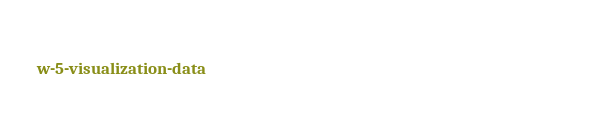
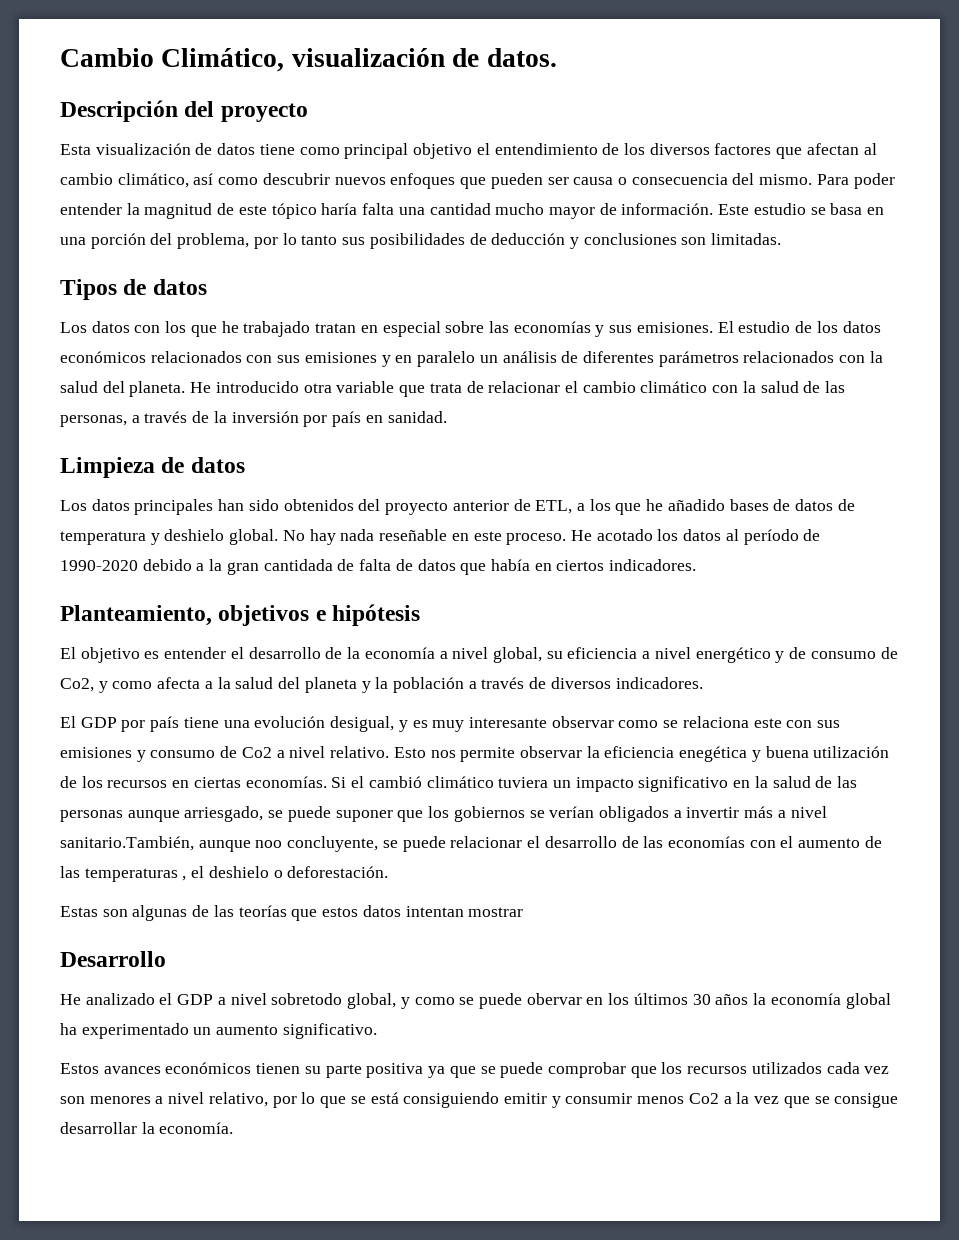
[36,62,206,74] w-5-visualization-data -> [60,48,557,72] [60,100,308,122] [60,143,877,159] [60,173,895,189] [60,203,885,219] [60,233,782,249] [60,279,207,300] [60,321,881,337] [60,351,883,367] [60,381,846,397] [60,411,447,427] [60,457,245,478] [60,499,855,515] [60,529,821,545] [60,559,697,575] [60,604,421,626] [60,647,898,663] [60,677,703,693] [60,716,841,732] [60,746,890,762] [60,776,858,792] [60,806,827,822] [60,836,882,852] [60,866,389,882] [60,905,524,921] [60,951,166,967] [60,993,891,1009] [60,1023,377,1039] [60,1062,890,1078] [60,1092,899,1108] [60,1122,234,1134] Cambio Climático, visualización de datos. // Descripción del proyecto // Esta visualización de datos tiene como principal objetivo el entendimiento de los diversos factores que afectan al cambio climático, así como descubrir nuevos enfoques que pueden ser causa o consecuencia del mismo. Para poder entender la magnitud de este tópico haría falta una cantidad mucho mayor de información. Este estudio se basa en una porción del problema, por lo tanto sus posibilidades de deducción y conclusiones son limitadas. // Tipos de datos // Los datos con los que he trabajado tratan en especial sobre las economías y sus emisiones. El estudio de los datos económicos relacionados con sus emisiones y en paralelo un análisis de diferentes parámetros relacionados con la salud del planeta. He introducido otra variable que trata de relacionar el cambio climático con la salud de las personas, a través de la inversión por país en sanidad. // Limpieza de datos // Los datos principales han sido obtenidos del proyecto anterior de ETL, a los que he añadido bases de datos de temperatura y deshielo global. No hay nada reseñable en este proceso. He acotado los datos al período de 1990-2020 debido a la gran cantidada de falta de datos que había en ciertos indicadores. // Planteamiento, objetivos e hipótesis // El objetivo es entender el desarrollo de la economía a nivel global, su eficiencia a nivel energético y de consumo de Co2, y como afecta a la salud del planeta y la población a través de diversos indicadores. // El GDP por país tiene una evolución desigual, y es muy interesante observar como se relaciona este con sus emisiones y consumo de Co2 a nivel relativo. Esto nos permite observar la eficiencia enegética y buena utilización de los recursos en ciertas economías. Si el cambió climático tuviera un impacto significativo en la salud de las personas aunque arriesgado, se puede suponer que los gobiernos se verían obligados a invertir más a nivel sanitario.También, aunque noo concluyente, se puede relacionar el desarrollo de las economías con el aumento de las temperaturas , el deshielo o deforestación. // Estas son algunas de las teorías que estos datos intentan mostrar // Desarrollo // He analizado el GDP a nivel sobretodo global, y como se puede obervar en los últimos 30 años la economía global ha experimentado un aumento significativo. // Estos avances económicos tienen su parte positiva ya que se puede comprobar que los recursos utilizados cada vez son menores a nivel relativo, por lo que se está consiguiendo emitir y consumir menos Co2 a la vez que se consigue desarrollar la economía.

